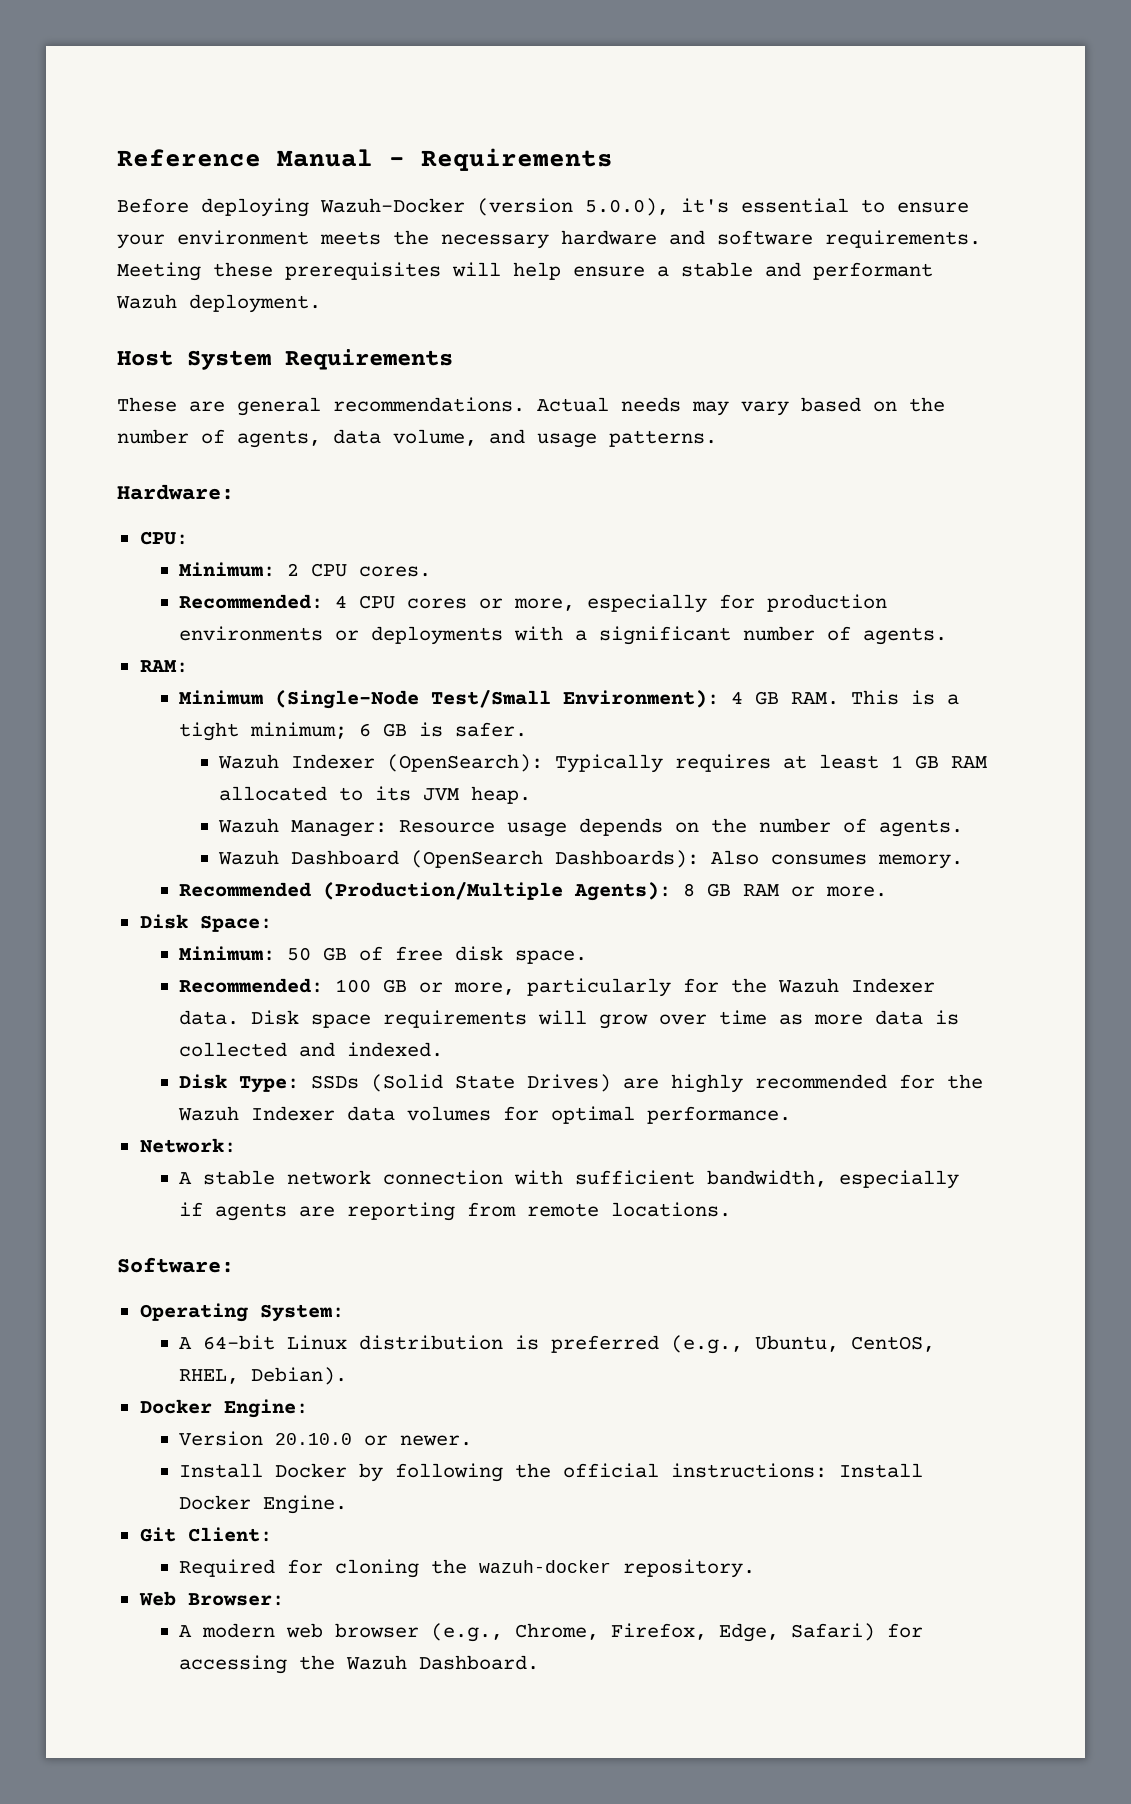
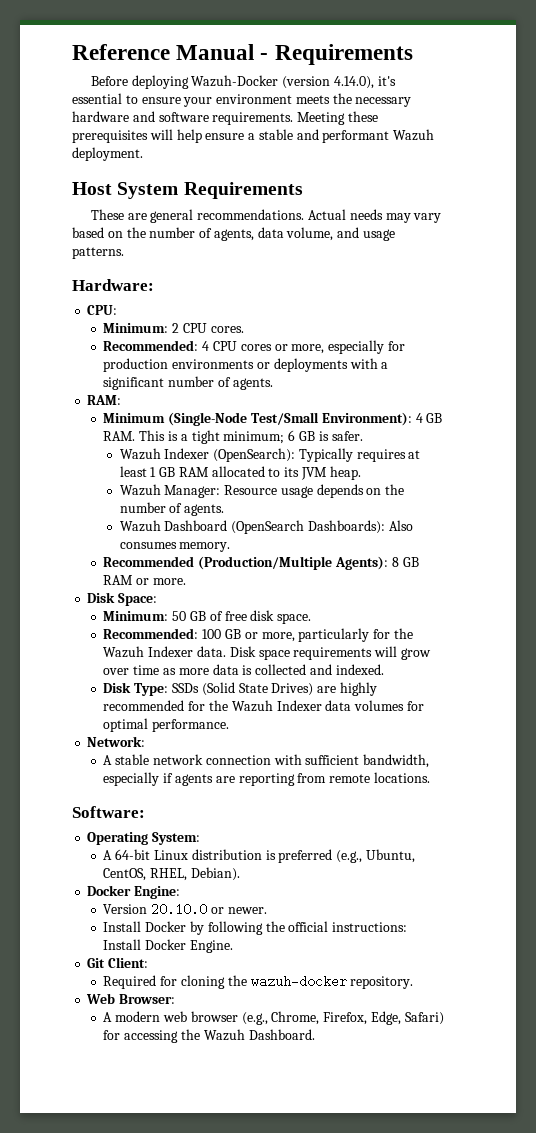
[585,198,669,216] 5.0.0), -> [334,76,375,89] 4.14.0),

